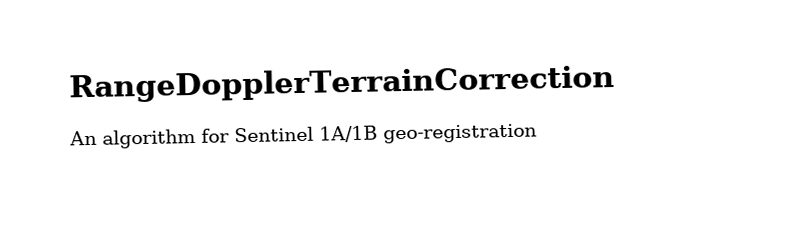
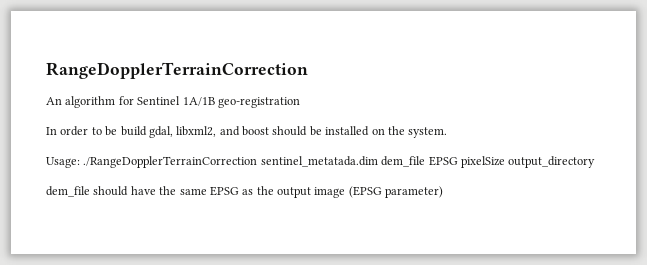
(537, 133) none -> [46,126,448,138] [46,156,596,168] [46,186,444,198] // In order to be build gdal, libxml2, and boost should be installed on the system. // Usage: ./RangeDopplerTerrainCorrection sentinel_metatada.dim dem_file EPSG pixelSize output_directory // dem_file should have the same EPSG as the output image (EPSG parameter)

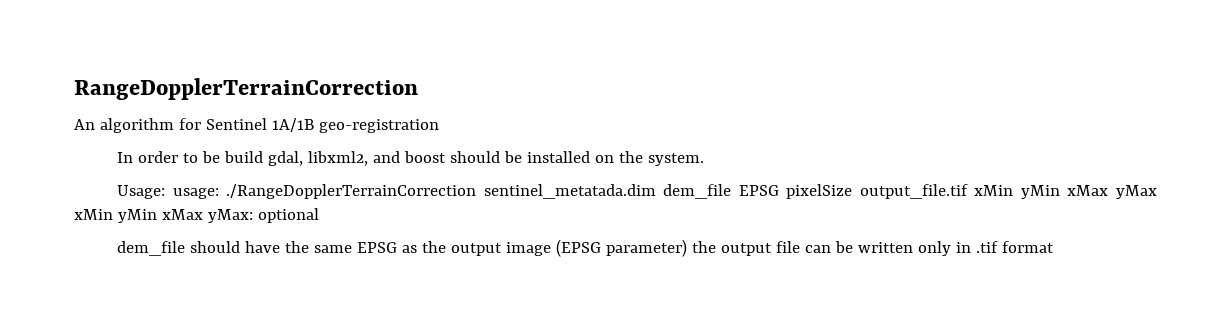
(80, 162) none -> [172,188,219,199] usage:
[508,156,596,168] output_directory -> [859,184,1157,199] [74,208,319,223] output_file.tif xMin yMin xMax yMax xMin yMin xMax yMax: optional
(444, 192) none -> [692,241,1055,256] the output file can be written only in .tif format

